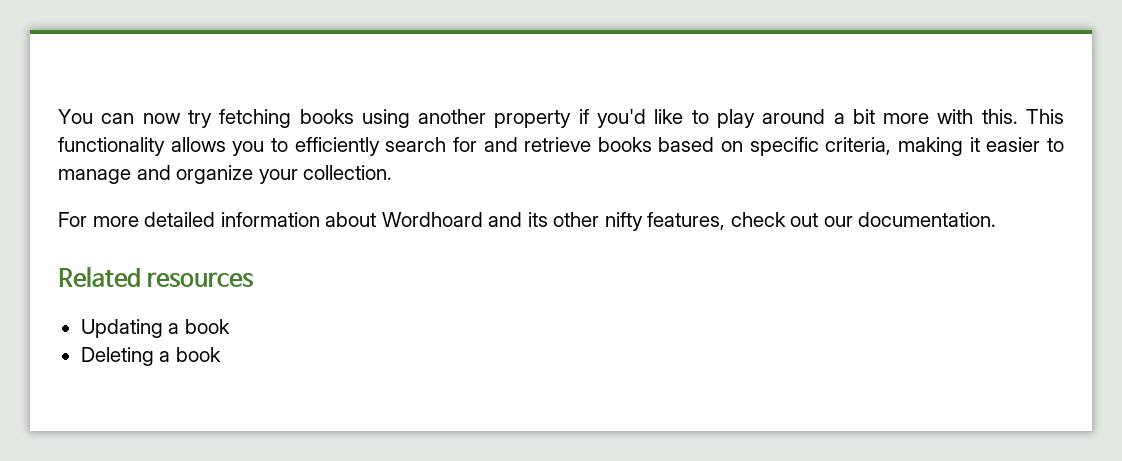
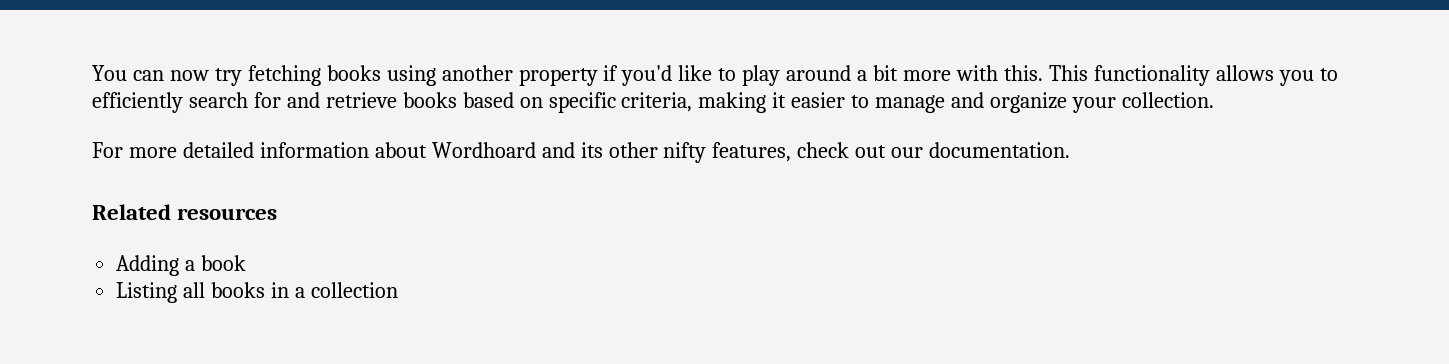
[80,319,163,338] Updating -> [116,255,180,276] Adding
[80,347,221,366] Deleting a book -> [116,282,398,303] Listing all books in a collection

